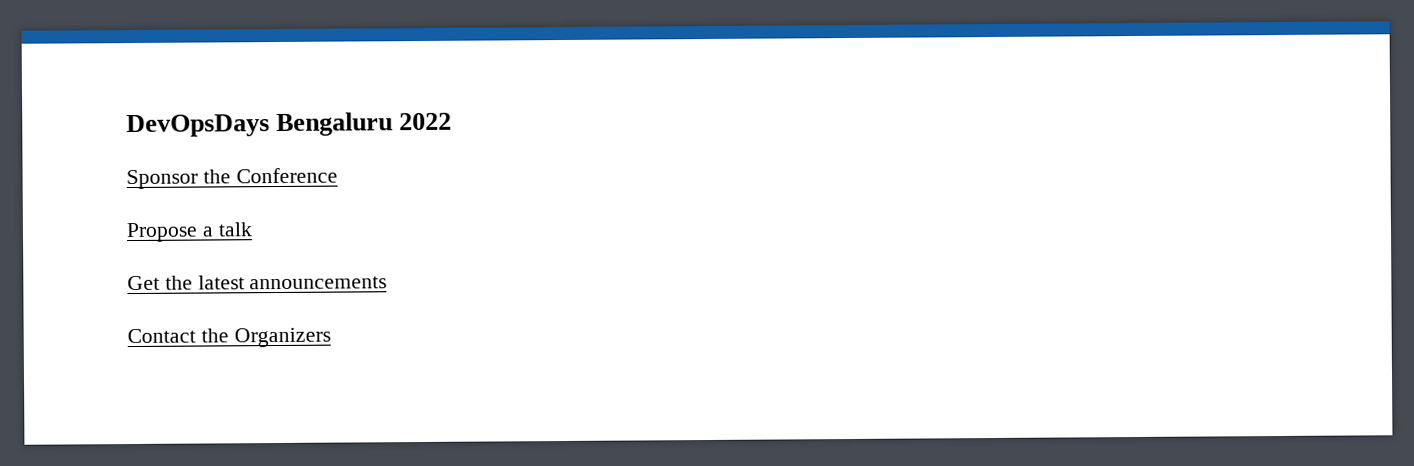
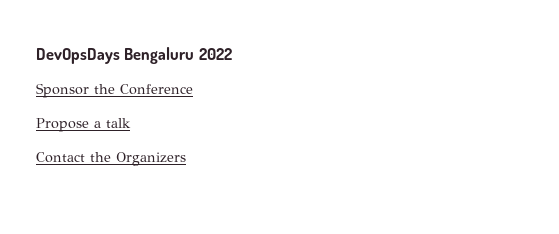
[127,275,388,291] // Get the latest announcements -> (131, 123) none

